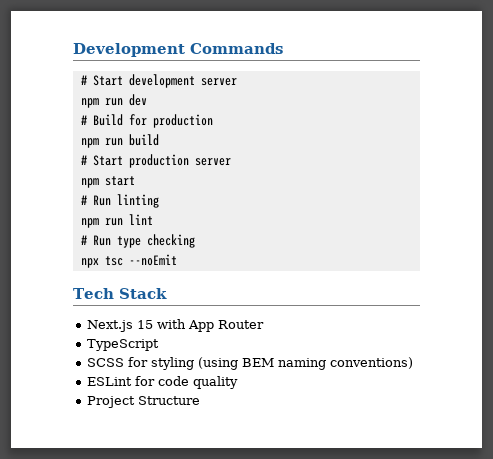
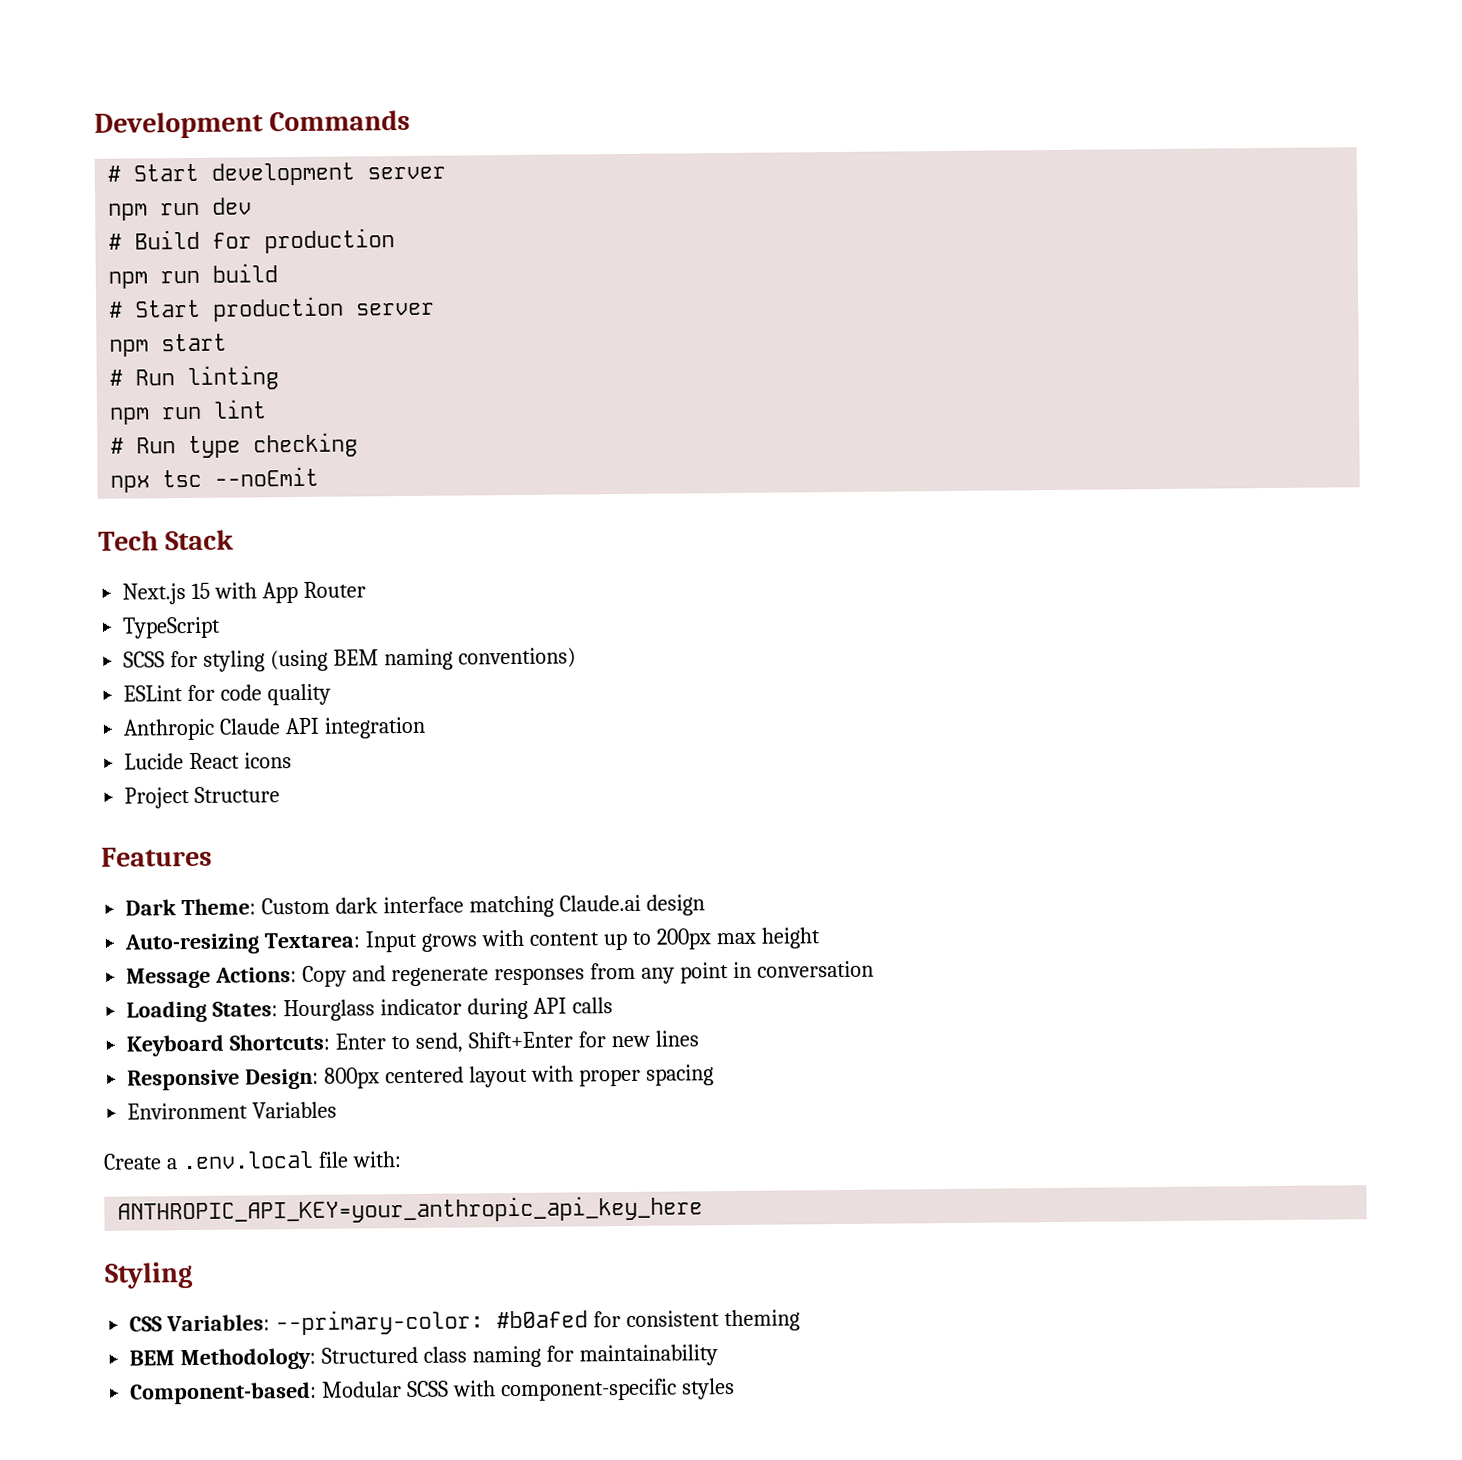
[87,396,201,408] Project Structure -> [123,716,427,741] [124,752,293,770] [124,786,281,809] [101,846,212,867] [125,894,705,918] [124,927,821,955] [126,960,874,989] [126,997,613,1023] [126,1030,699,1057] [127,1064,714,1091] [127,1101,338,1120] [103,1150,402,1170] [117,1195,704,1225] [104,1262,193,1289] [129,1309,800,1336] [129,1344,718,1371] [130,1378,735,1405] Anthropic Claude API integration // Lucide React icons // Project Structure // Features // Dark Theme: Custom dark interface matching Claude.ai design // Auto-resizing Textarea: Input grows with content up to 200px max height // Message Actions: Copy and regenerate responses from any point in conversation // Loading States: Hourglass indicator during API calls // Keyboard Shortcuts: Enter to send, Shift+Enter for new lines // Responsive Design: 800px centered layout with proper spacing // Environment Variables // Create a .env.local file with: // ANTHROPIC_API_KEY=your_anthropic_api_key_here // Styling // CSS Variables: --primary-color: #b0afed for consistent theming // BEM Methodology: Structured class naming for maintainability // Component-based: Modular SCSS with component-specific styles

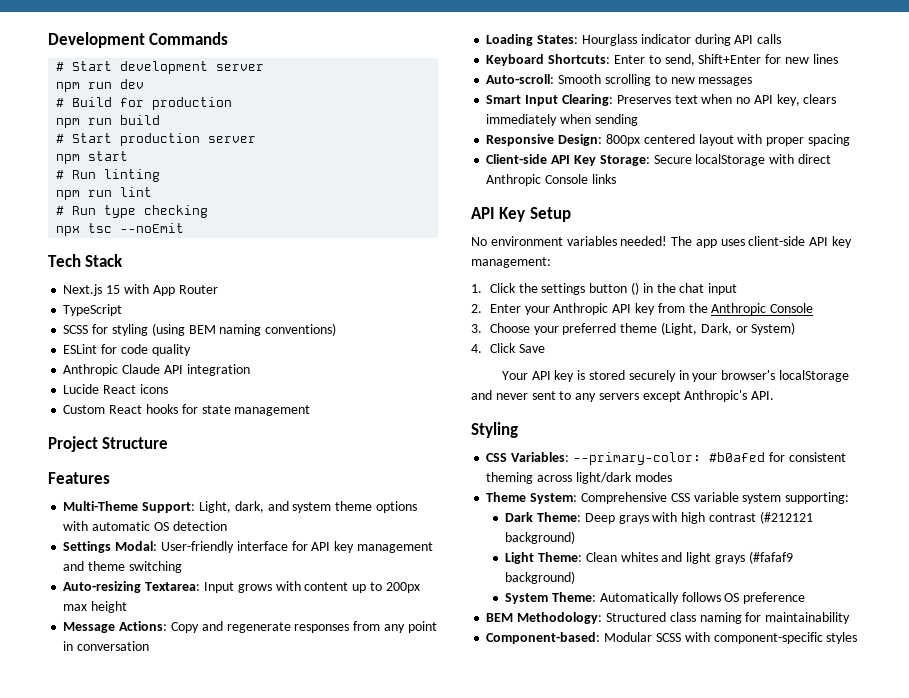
[124,786,281,809] [101,846,212,867] [125,894,705,918] Project Structure // Features // Dark Theme: Custom dark interface matching Claude.ai design -> [63,404,311,416] [48,436,169,452] [48,472,110,484] [63,501,417,513] [63,521,227,531] [63,541,433,553] [63,561,182,573] Custom React hooks for state management // Project Structure // Features // Multi-Theme Support: Light, dark, and system theme options with automatic OS detection // Settings Modal: User-friendly interface for API key management and theme switching
(699, 1038) none -> [486,74,753,86] [486,94,837,106] [486,114,638,126] // Auto-scroll: Smooth scrolling to new messages // Smart Input Clearing: Preserves text when no API key, clears immediately when sending
[127,1101,338,1120] [103,1150,402,1170] [117,1195,704,1225] Environment Variables // Create a .env.local file with: // ANTHROPIC_API_KEY=your_anthropic_api_key_here -> [486,154,831,166] [486,174,616,186] [471,207,571,222] [471,236,853,248] [471,257,551,268] [471,282,738,295] [471,303,814,315] [471,322,796,335] [471,343,545,353] [501,370,849,382] [471,390,775,402] Client-side API Key Storage: Secure localStorage with direct Anthropic Console links // API Key Setup // No environment variables needed! The app uses client-side API key management: // 1. Click the settings button () in the chat input // 2. Enter your Anthropic API key from the Anthropic Console // 3. Choose your preferred theme (Light, Dark, or System) // 4. Click Save // Your API key is stored securely in your browser's localStorage and never sent to any servers except Anthropic's API.
(800, 1320) none -> [537,472,672,484] [486,492,850,504] [505,511,813,524] [505,531,576,544] [505,551,793,564] [505,571,576,584] [505,592,806,604] across light/dark modes // Theme System: Comprehensive CSS variable system supporting: // Dark Theme: Deep grays with high contrast (#212121 background) // Light Theme: Clean whites and light grays (#fafaf9 background) // System Theme: Automatically follows OS preference

